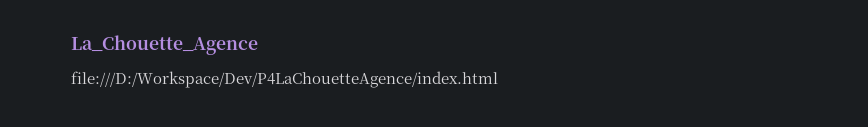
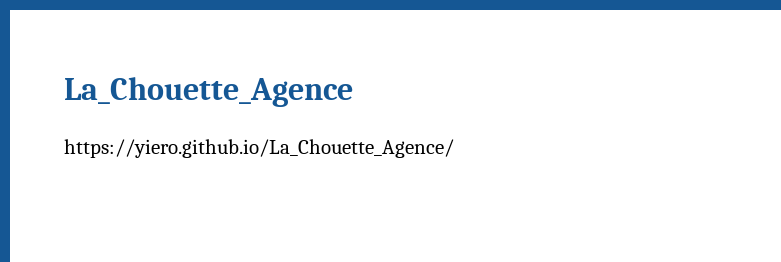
[71,71,498,88] file:///D:/Workspace/Dev/P4LaChouetteAgence/index.html -> [64,139,454,158] https://yiero.github.io/La_Chouette_Agence/

